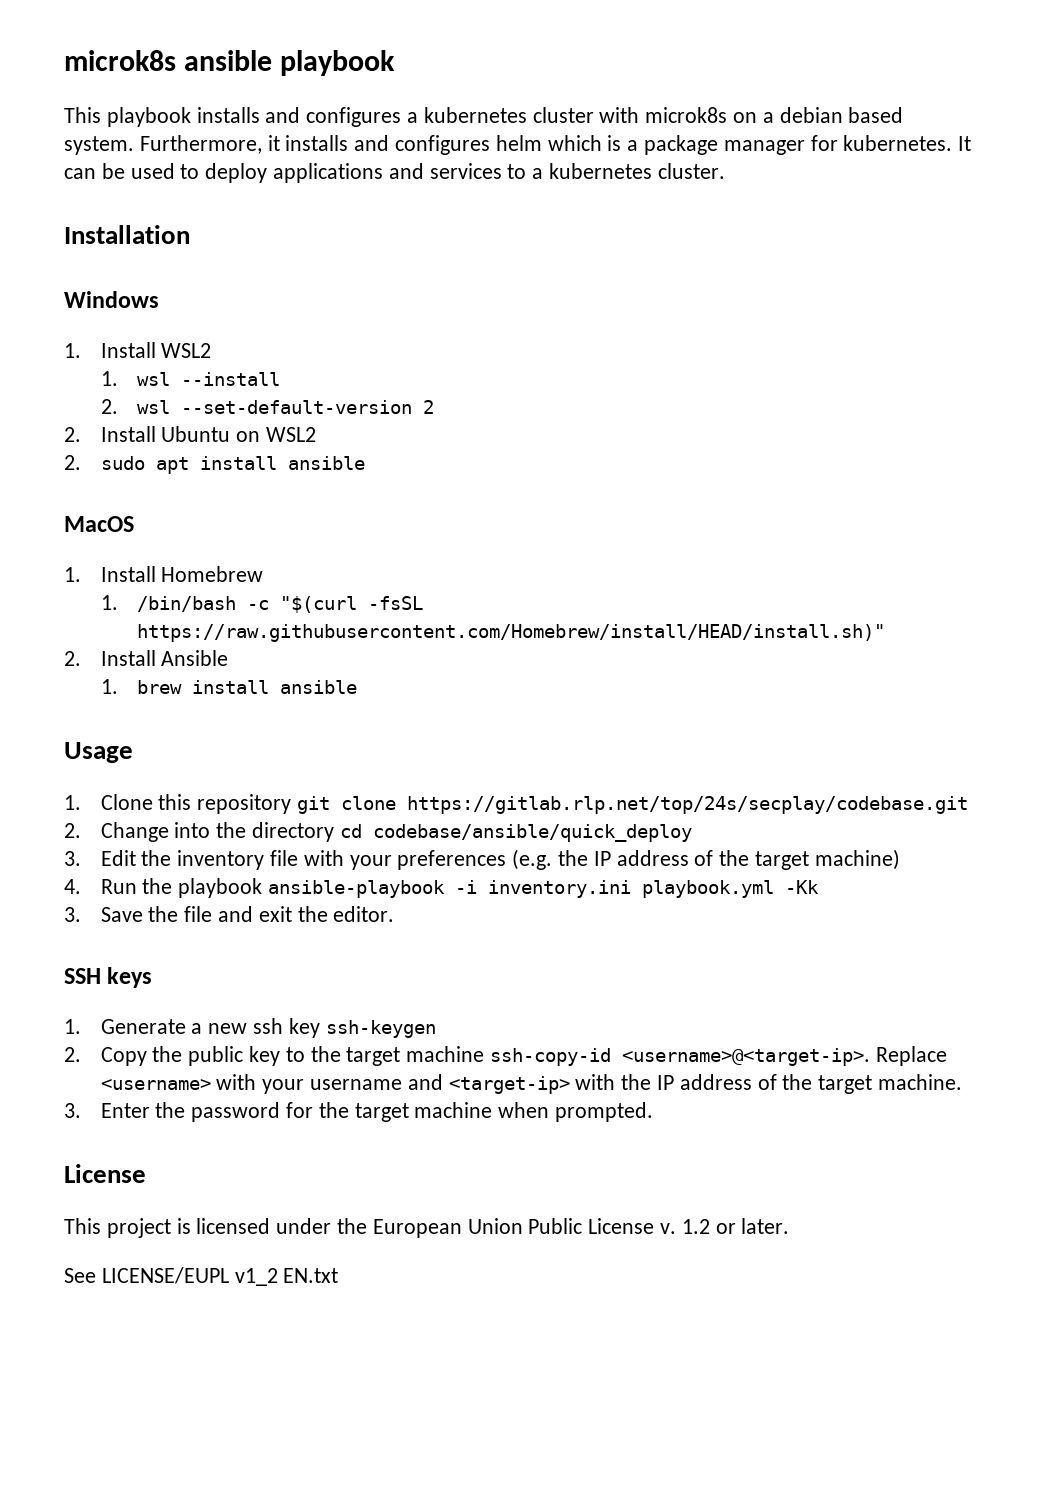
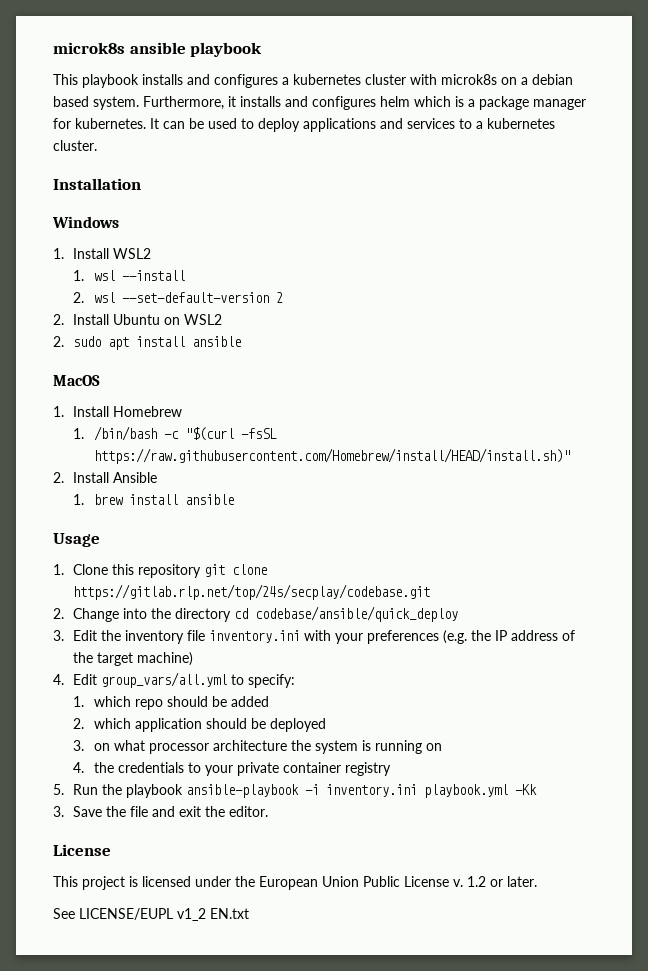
(298, 858) none -> [209,630,301,643] inventory.ini
(81, 886) none -> [73,672,296,688] [73,696,269,710] [73,718,326,732] [73,740,442,754] [73,762,391,776] [53,784,64,795] Edit group_vars/all.yml to specify: // 1. which repo should be added // 2. which application should be deployed // 3. on what processor architecture the system is running on // 4. the credentials to your private container registry // 5.
[64,967,153,988] [64,1018,436,1038] [64,1046,947,1066] [100,1074,963,1094] [64,1102,653,1122] // SSH keys // 1. Generate a new ssh key ssh-keygen // 2. Copy the public key to the target machine ssh-copy-id <username>@<target-ip>. Replace <username> with your username and <target-ip> with the IP address of the target machine. // 3. Enter the password for the target machine when prompted. -> (269, 811) none

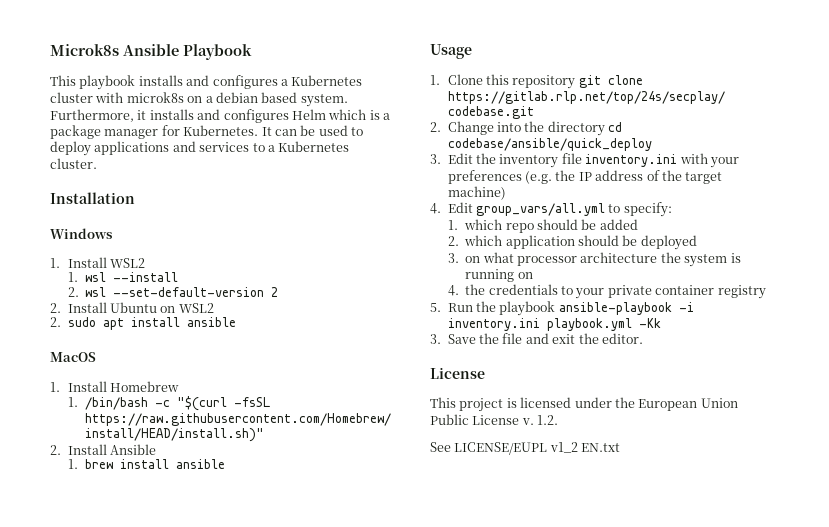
[53,42,263,57] microk8s ansible playbook -> [50,44,252,60] Microk8s Ansible Playbook
[293,74,361,85] kubernetes -> [291,75,363,86] Kubernetes
[380,96,410,107] helm -> [291,109,326,120] Helm
[75,118,146,129] kubernetes. -> [183,125,259,136] Kubernetes.
[487,118,555,129] kubernetes -> [278,141,350,152] Kubernetes
[467,876,537,887] 1.2 or later. -> [537,415,559,425] 1.2.

